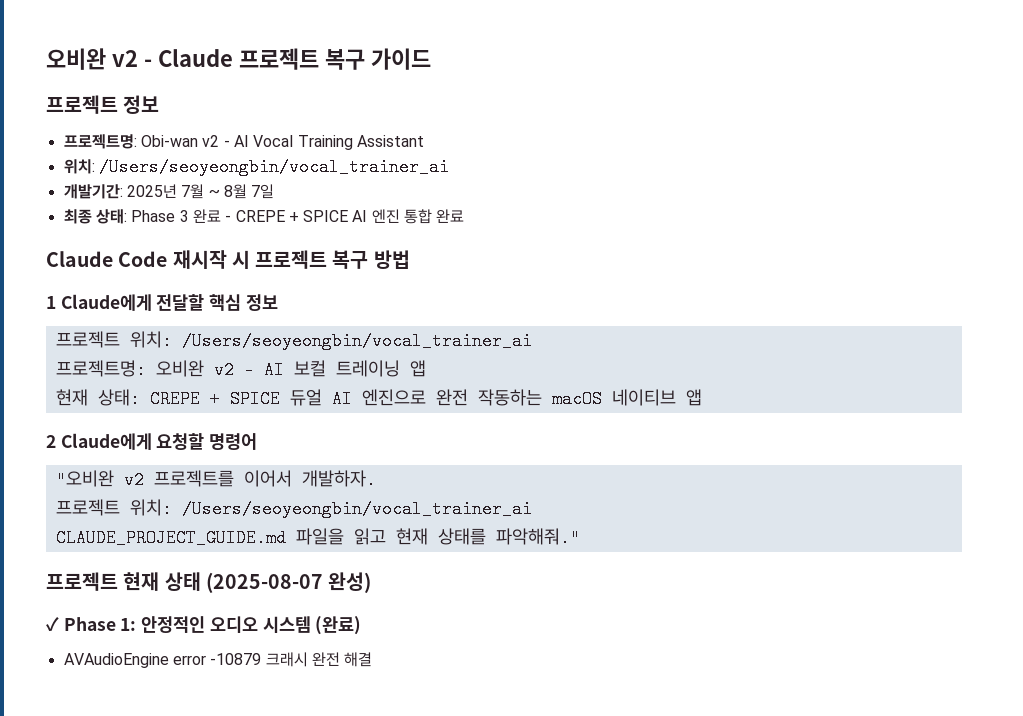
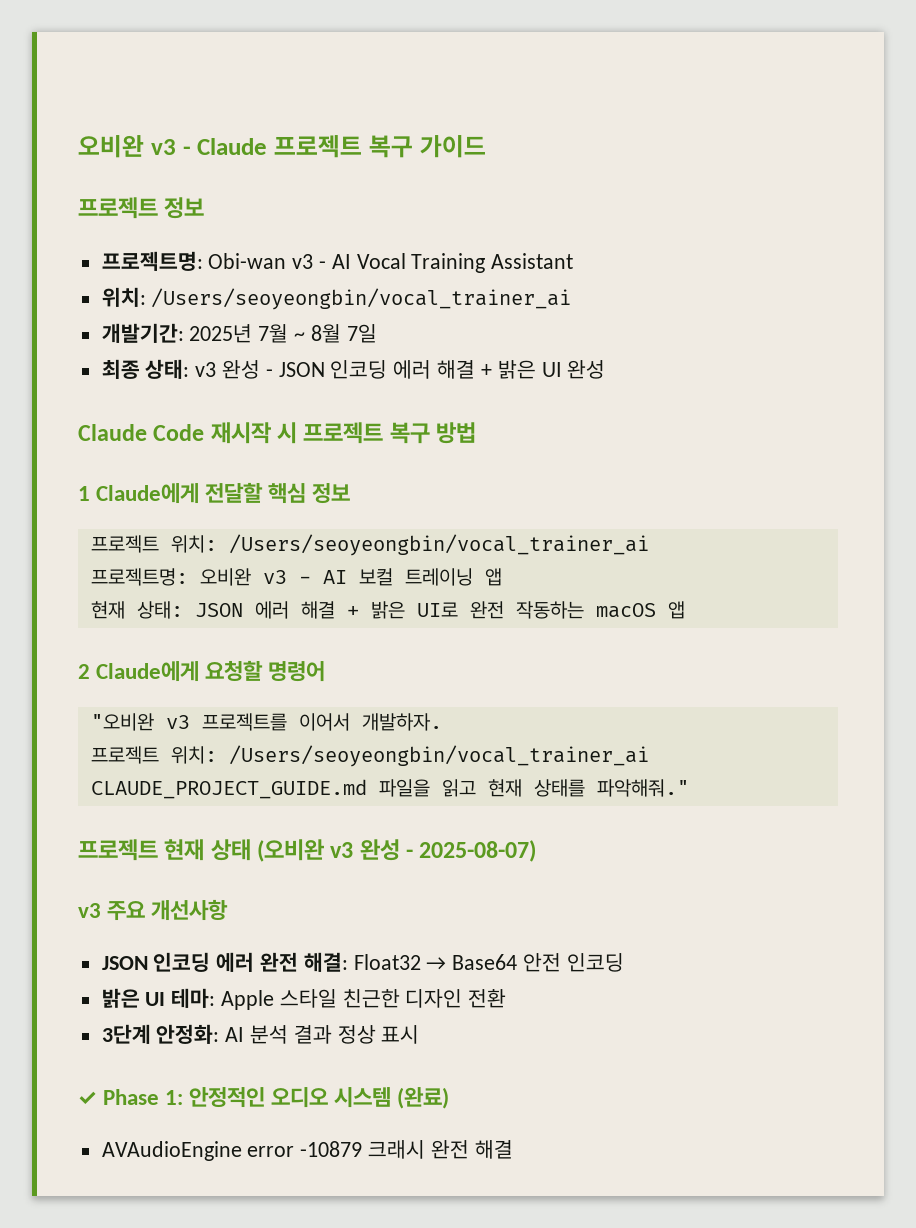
[46,48,138,70] 오비완 v2 -> [78,135,176,158] 오비완 v3
[202,135,220,147] v2 -> [292,254,314,269] v3
[131,209,465,224] Phase 3 완료 - CREPE + SPICE AI 엔진 통합 완료 -> [195,360,606,379] v3 완성 - JSON 인코딩 에러 해결 + 밝은 UI 완성
[213,361,234,379] v2 -> [262,570,287,584] v3
[149,389,426,408] CREPE + SPICE 듀얼 AI 엔진으로 -> [194,601,458,619] JSON 에러 해결 + 밝은 UI로
[611,389,676,406] 네이티브 -> (656, 610) none
[123,471,144,489] v2 -> [165,715,190,729] v3
[205,572,372,593] (2025-08-07 완성) -> [257,839,537,862] [78,899,229,921] [101,952,624,972] [101,988,507,1010] [101,1024,420,1044] (오비완 v3 완성 - 2025-08-07) // v3 주요 개선사항 // JSON 인코딩 에러 완전 해결: Float32 → Base64 안전 인코딩 // 밝은 UI 테마: Apple 스타일 친근한 디자인 전환 // 3단계 안정화: AI 분석 결과 정상 표시

